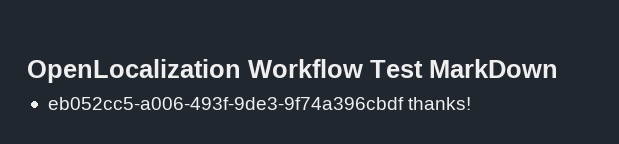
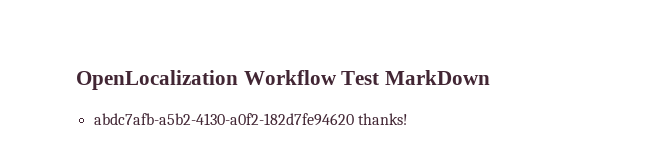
[47,97,404,110] eb052cc5-a006-493f-9de3-9f74a396cbdf -> [93,113,354,126] abdc7afb-a5b2-4130-a0f2-182d7fe94620

